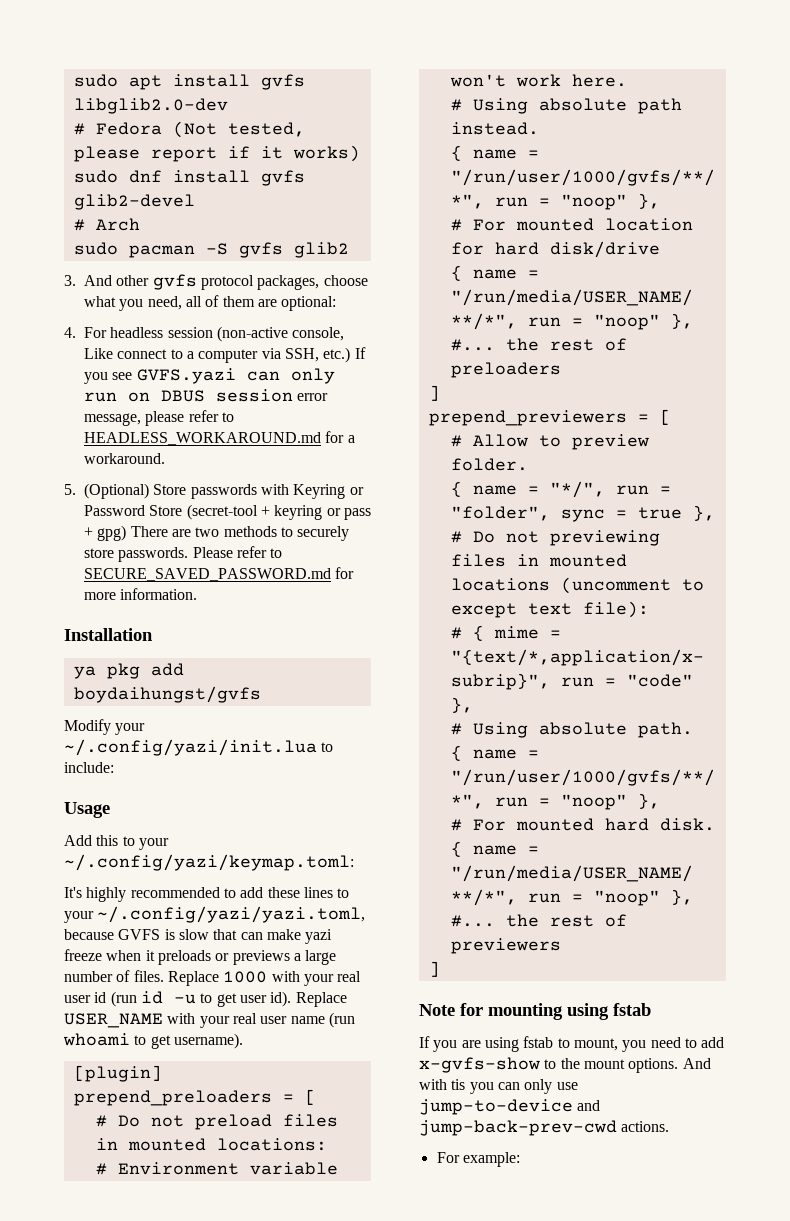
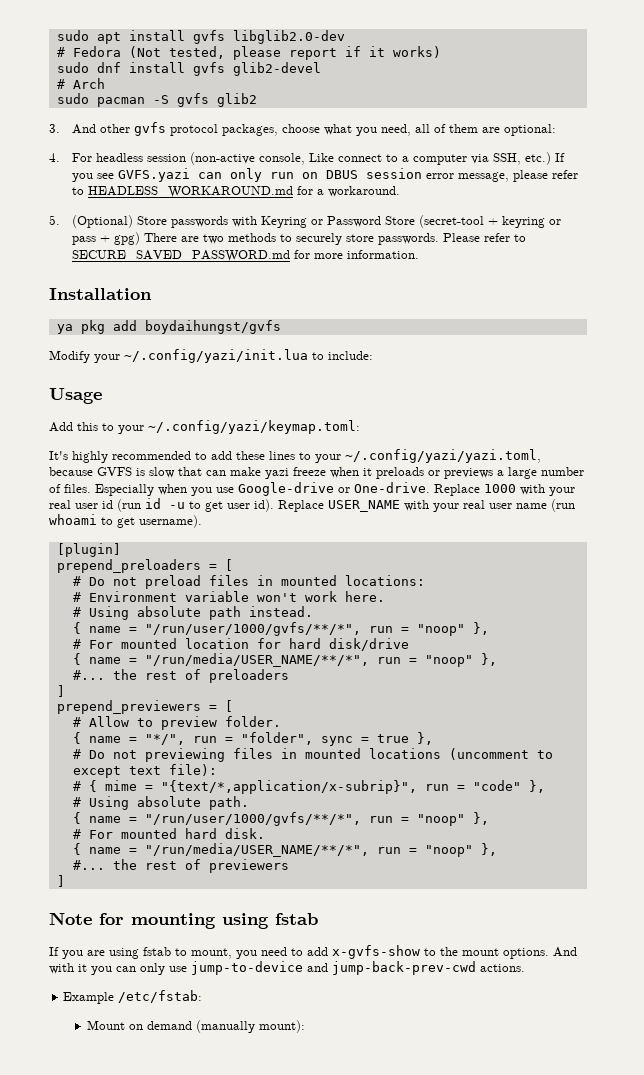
(164, 976) none -> [95,482,430,496] Especially when you use Google-drive or One-drive.
[451,1079,466,1090] tis -> [78,964,87,972] it
[436,1152,520,1167] For example: -> [63,990,203,1004] [86,1020,305,1033] Example /etc/fstab: // Mount on demand (manually mount):

